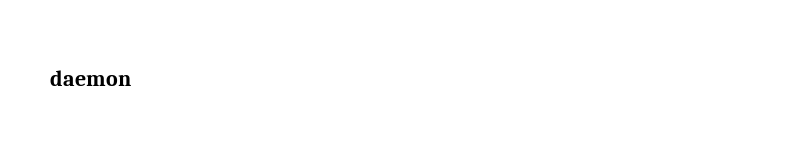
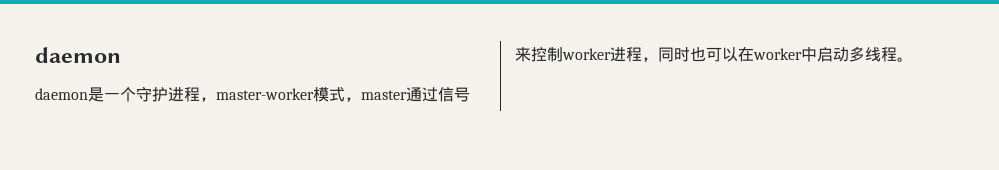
[50,70,131,86] daemon -> [35,47,121,63] [35,86,470,102] [515,46,913,62] daemon // daemon是一个守护进程，master-worker模式，master通过信号来控制worker进程，同时也可以在worker中启动多线程。

